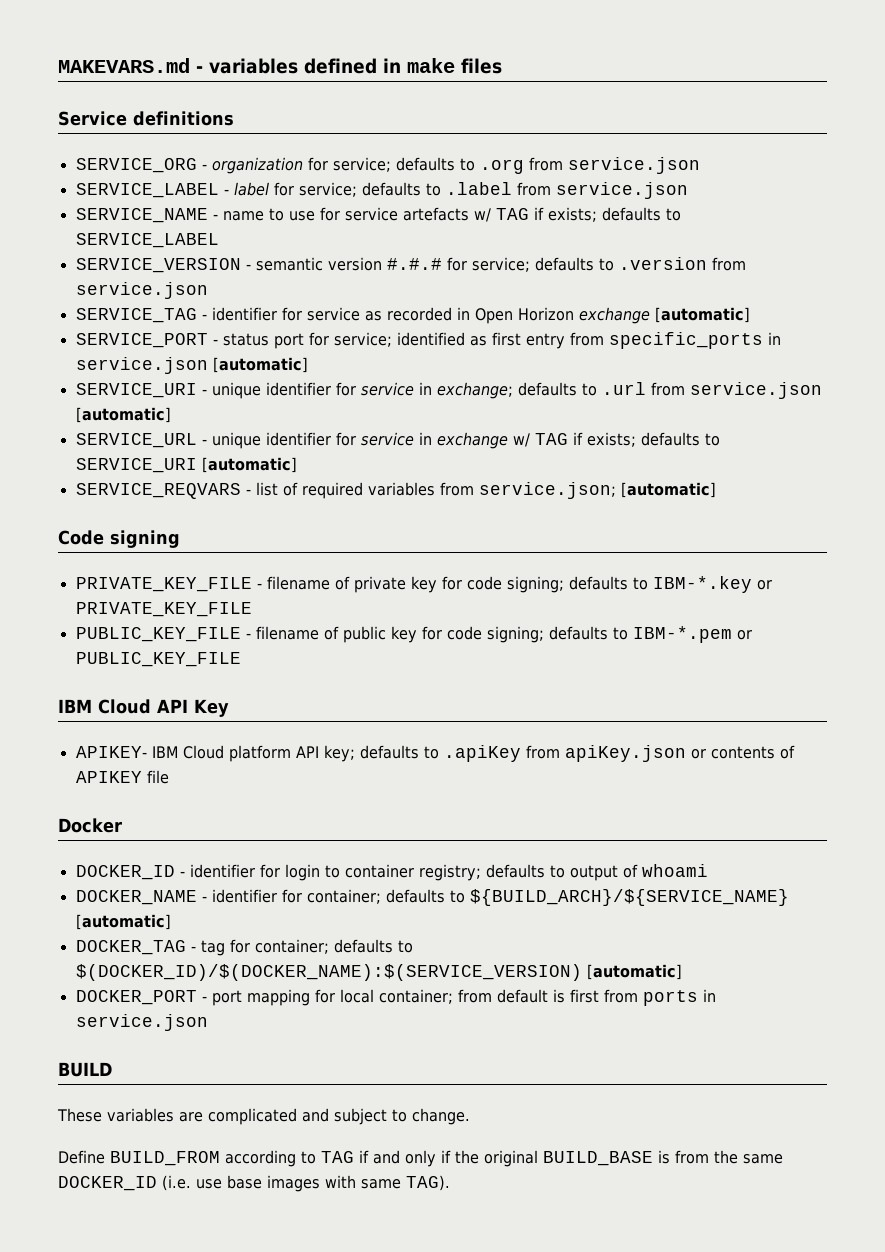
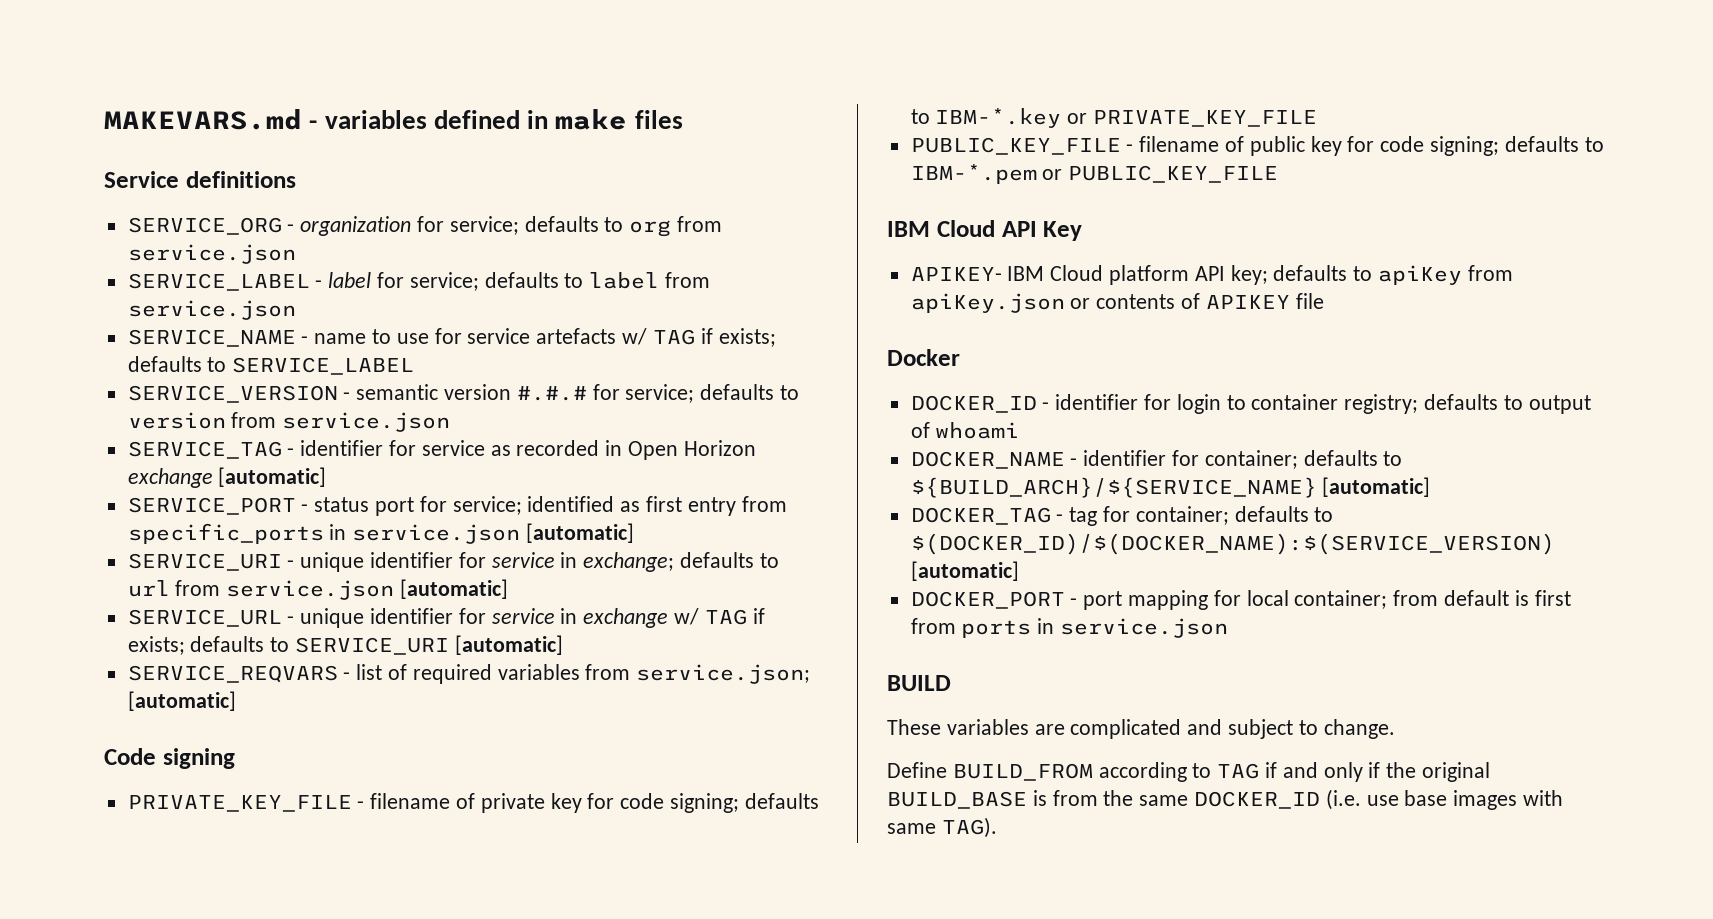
[479,159,524,174] .org -> [629,220,672,237] org
[445,182,512,195] .label -> [589,272,660,289] label
[618,257,707,270] .version -> [127,412,226,429] version
[601,382,646,395] .url -> [127,580,170,597] url
[443,745,521,762] .apiKey -> [1378,265,1463,285] apiKey

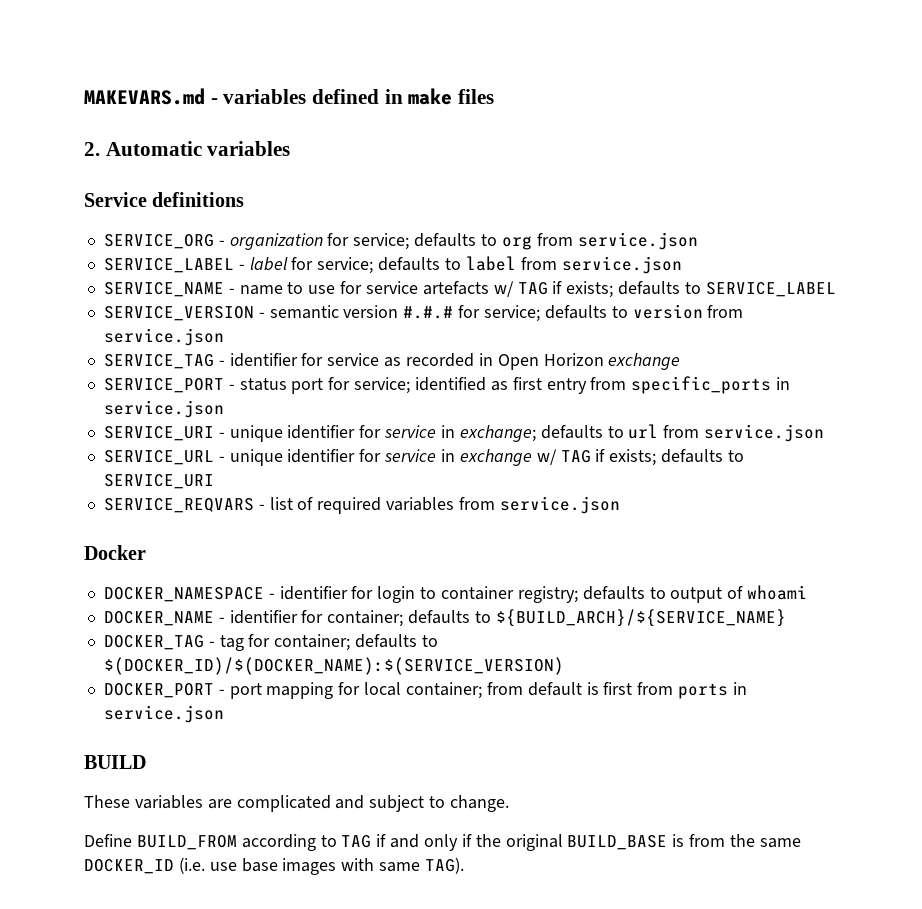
(683, 119) none -> [84,141,291,156] // 2. Automatic variables
[218,467,327,487] [automatic] -> (681, 361) none
[526,523,635,543] [automatic] -> (224, 409) none
[400,579,509,599] [automatic] -> (825, 433) none
[454,635,563,655] [automatic] -> (214, 481) none
[636,664,811,684] [127,691,236,711] [104,748,235,769] [127,793,819,813] [910,108,1318,128] [910,136,1604,156] [910,164,1279,184] [887,220,1083,241] [910,265,1513,285] [910,293,1324,313] service.json; [automatic] // Code signing // PRIVATE_KEY_FILE - filename of private key for code signing; defaults to IBM-*.key or PRIVATE_KEY_FILE // PUBLIC_KEY_FILE - filename of public key for code signing; defaults to IBM-*.pem or PUBLIC_KEY_FILE // IBM Cloud API Key // APIKEY- IBM Cloud platform API key; defaults to apiKey from apiKey.json or contents of APIKEY file -> [499,496,620,514] service.json
[910,395,1037,413] DOCKER_ID -> [103,587,264,602] DOCKER_NAMESPACE
[1322,477,1431,497] [automatic] -> (786, 618) none
[910,561,1019,581] [automatic] -> (564, 666) none

